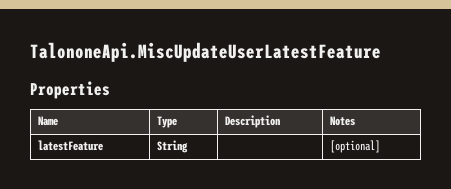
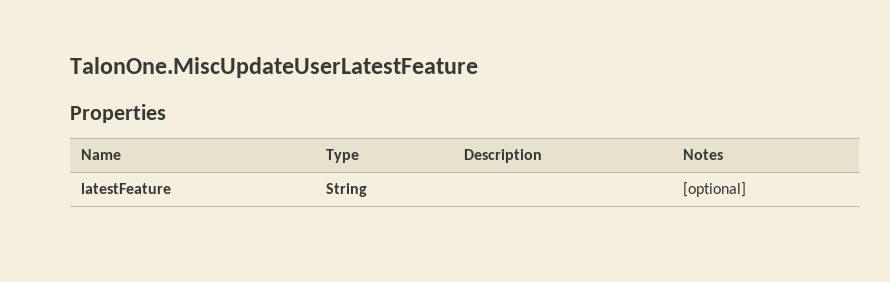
[30,42,381,62] TalononeApi.MiscUpdateUserLatestFeature -> [70,57,478,78] TalonOne.MiscUpdateUserLatestFeature

